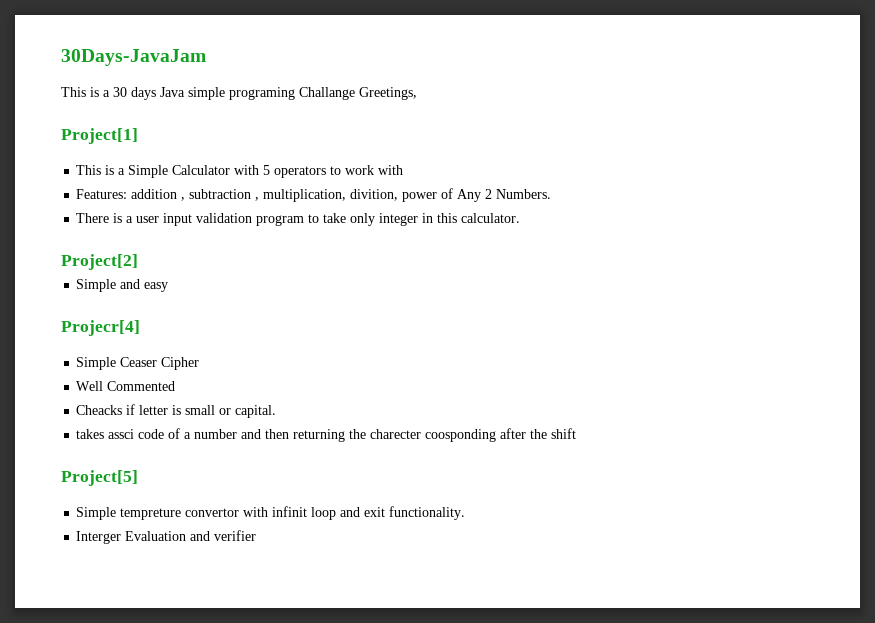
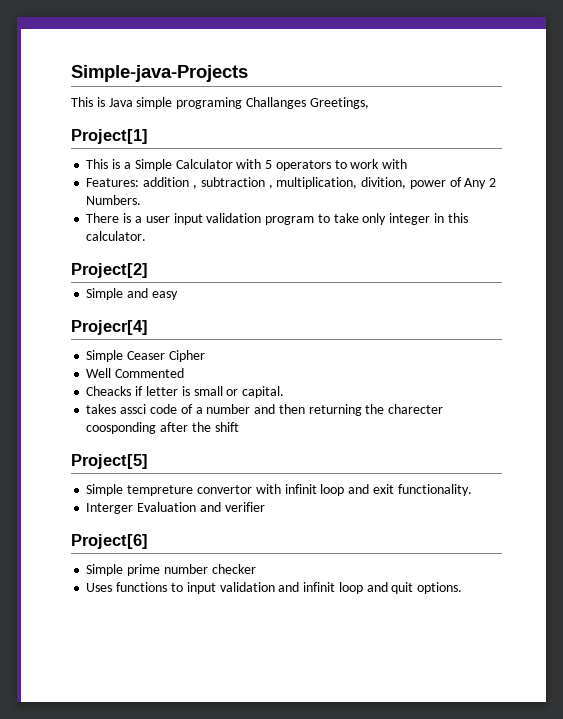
[61,49,206,66] [61,87,156,100] 30Days-JavaJam // This is a 30 days -> [71,65,248,82] [71,97,105,107] Simple-java-Projects // This is
[299,87,355,100] Challange -> [245,97,306,109] Challanges
(257, 535) none -> [71,534,148,549] [86,564,256,576] [86,582,463,594] // Project[6] // Simple prime number checker // Uses functions to input validation and infinit loop and quit options.

